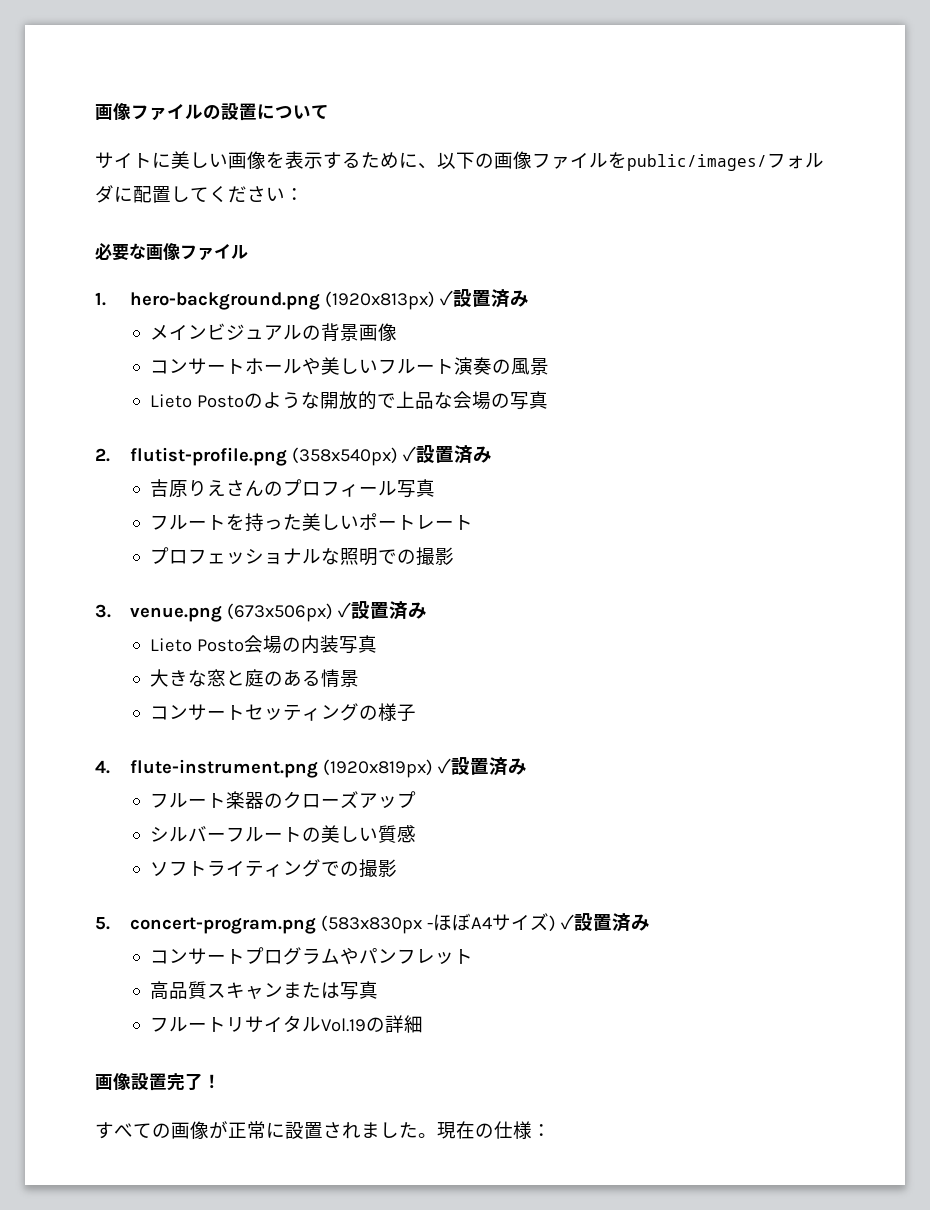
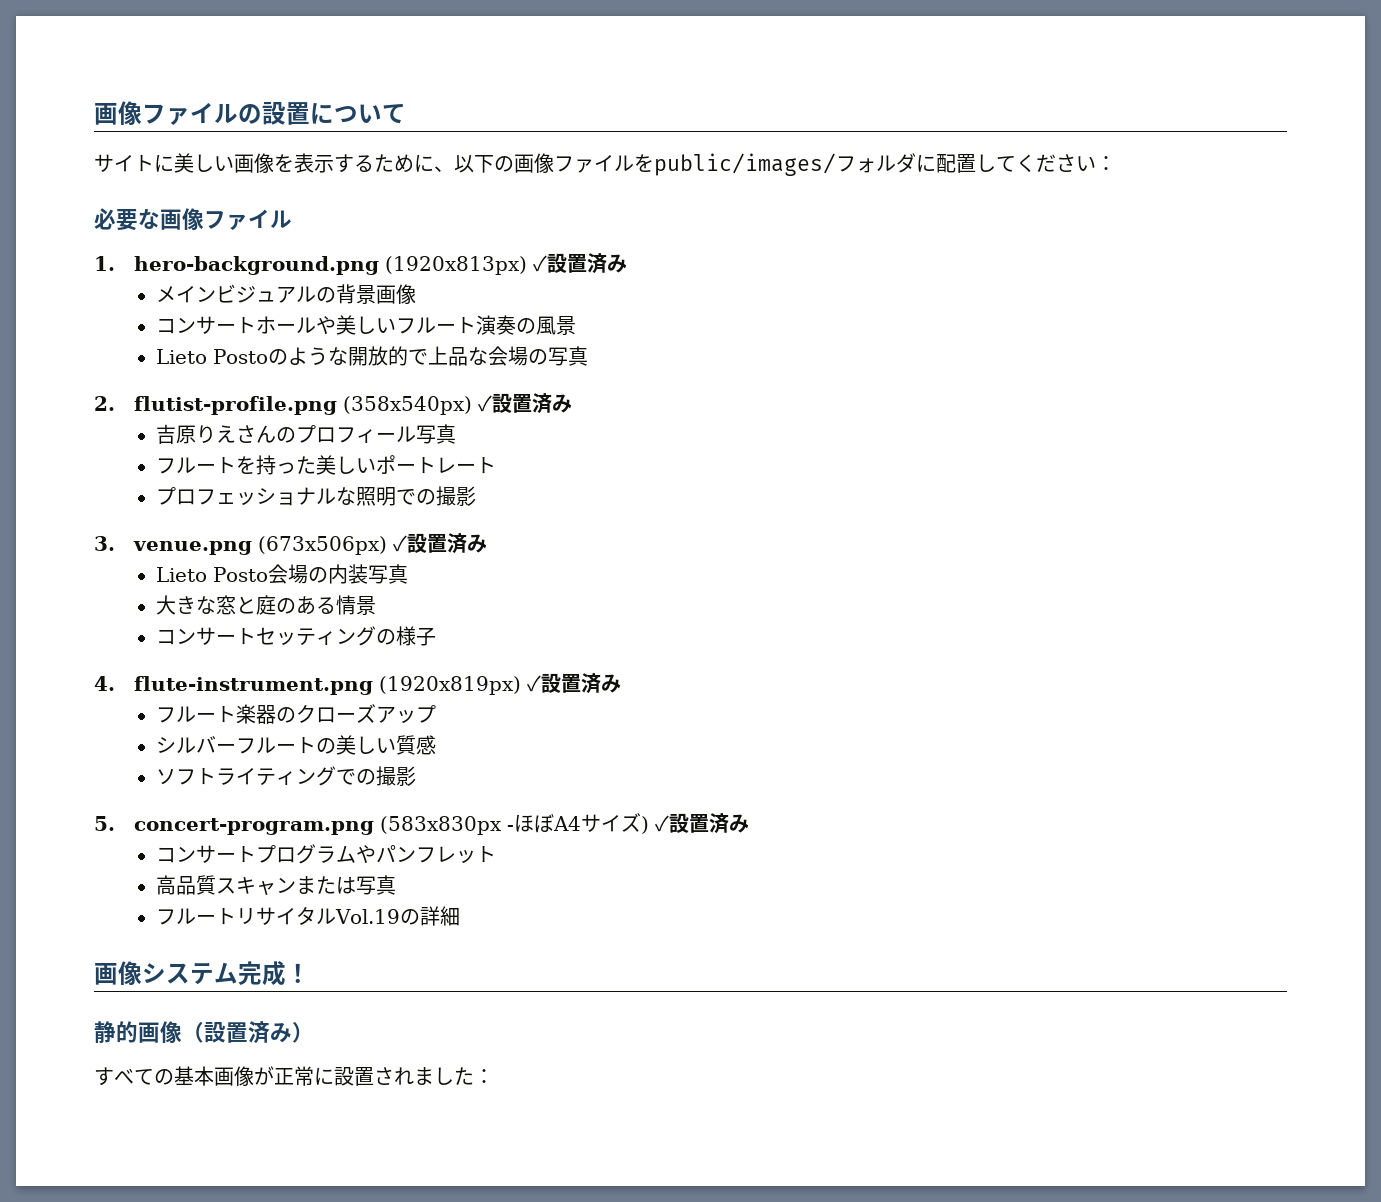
[131,1073,221,1091] 設置完了！ -> [142,961,310,986] [94,1021,314,1044] システム完成！ // 静的画像（設置済み）
(171, 1130) none -> [174,1066,214,1086] 基本
[418,1121,532,1139] 。現在の仕様 -> (474, 1076) none

